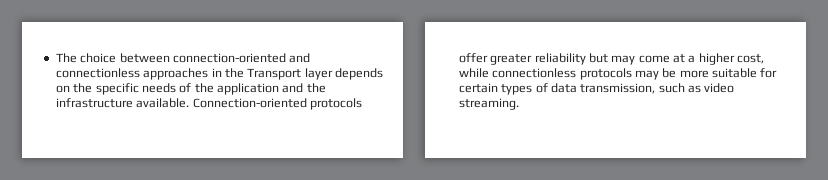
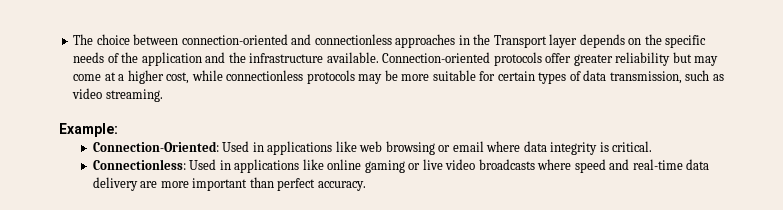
(519, 104) none -> [59,123,118,137] [92,141,653,155] [92,159,710,173] [92,177,366,191] // Example: // Connection-Oriented: Used in applications like web browsing or email where data integrity is critical. // Connectionless: Used in applications like online gaming or live video broadcasts where speed and real-time data delivery are more important than perfect accuracy.

